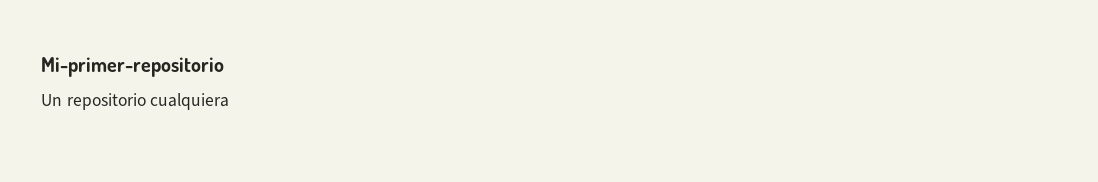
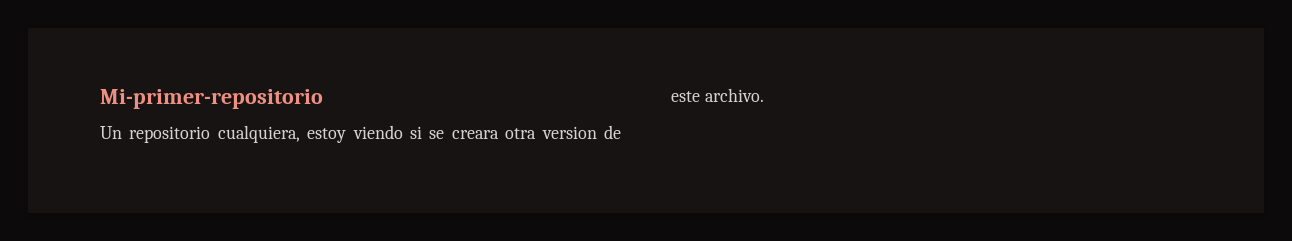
[150,93,230,110] cualquiera -> [217,125,621,143] [671,88,764,102] cualquiera, estoy viendo si se creara otra version de este archivo.

